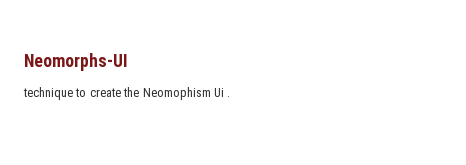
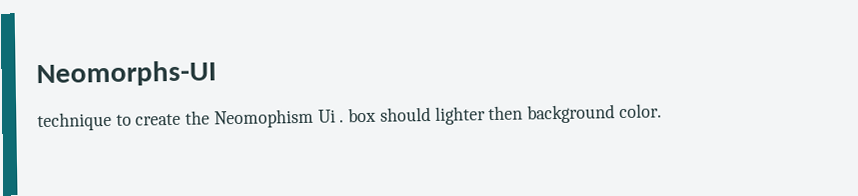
(231, 96) none -> [348,103,662,125] box should lighter then background color.

